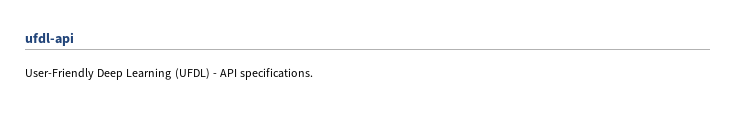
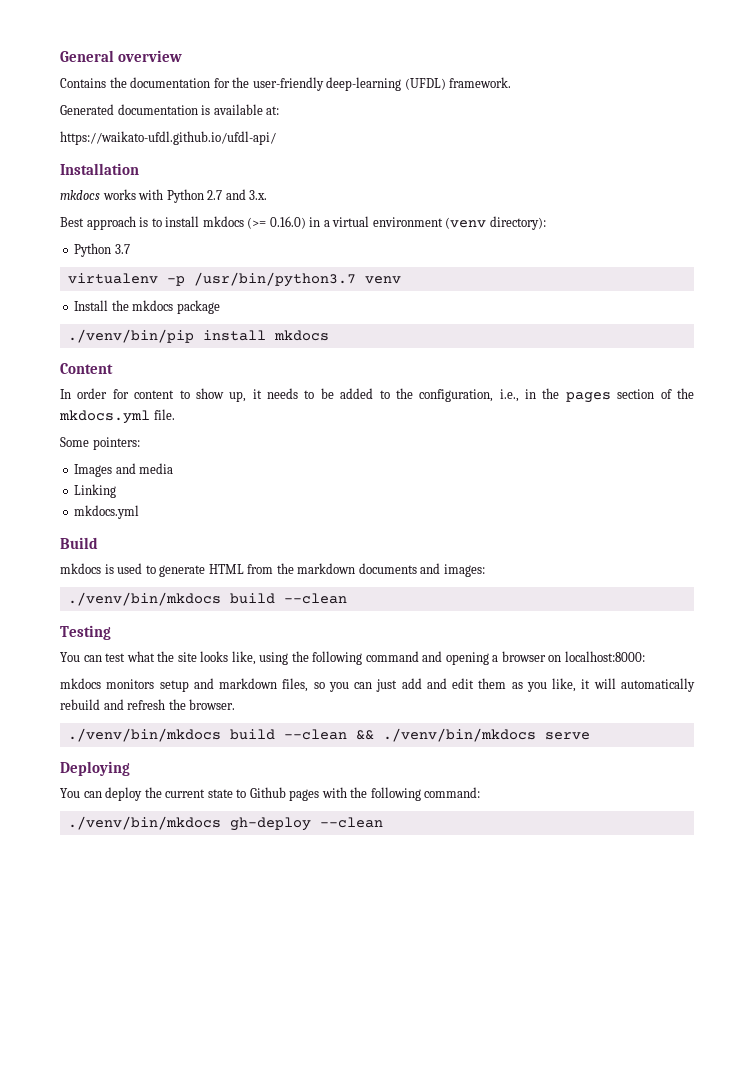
[25,32,74,46] [25,68,314,80] ufdl-api // User-Friendly Deep Learning (UFDL) - API specifications. -> [60,50,183,62] [60,77,512,91] [60,104,280,115] [60,131,276,145] [60,163,139,175] [60,189,268,203] [60,216,546,230] [74,243,130,257] [67,272,401,287] [74,300,220,314] [67,329,329,343] [60,363,113,374] [60,388,695,403] [59,409,175,424] [60,437,140,450] [74,463,174,477] [74,484,117,498] [74,505,140,519] [60,537,98,549] [60,563,485,577] [67,592,347,606] [60,625,111,640] [60,651,645,665] [60,678,695,692] [60,699,236,710] [67,728,590,742] [60,761,130,776] [60,787,481,801] [67,816,383,831] General overview // Contains the documentation for the user-friendly deep-learning (UFDL) framework. // Generated documentation is available at: // https://waikato-ufdl.github.io/ufdl-api/ // Installation // mkdocs works with Python 2.7 and 3.x. // Best approach is to install mkdocs (>= 0.16.0) in a virtual environment (venv directory): // Python 3.7 // virtualenv -p /usr/bin/python3.7 venv // Install the mkdocs package // ./venv/bin/pip install mkdocs // Content // In order for content to show up, it needs to be added to the configuration, i.e., in the pages section of the mkdocs.yml file. // Some pointers: // Images and media // Linking // mkdocs.yml // Build // mkdocs is used to generate HTML from the markdown documents and images: // ./venv/bin/mkdocs build --clean // Testing // You can test what the site looks like, using the following command and opening a browser on localhost:8000: // mkdocs monitors setup and markdown files, so you can just add and edit them as you like, it will automatically rebuild and refresh the browser. // ./venv/bin/mkdocs build --clean && ./venv/bin/mkdocs serve // Deploying // You can deploy the current state to Github pages with the following command: // ./venv/bin/mkdocs gh-deploy --clean

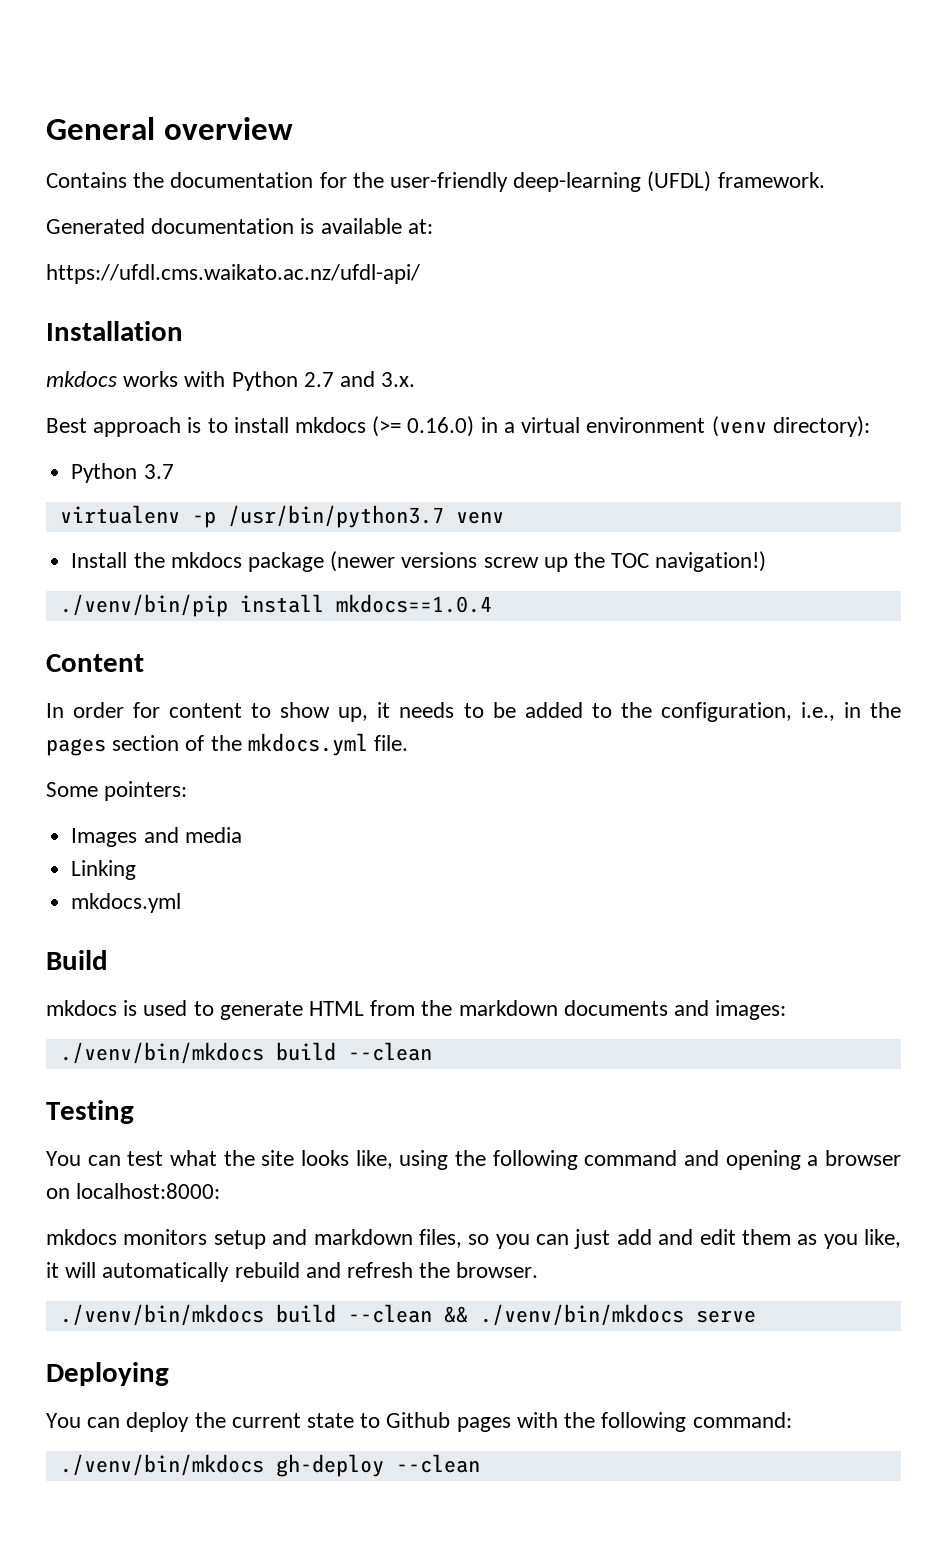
[60,131,276,145] https://waikato-ufdl.github.io/ufdl-api/ -> [46,264,420,284] https://ufdl.cms.waikato.ac.nz/ufdl-api/
(220, 307) none -> [330,551,767,572] (newer versions screw up the TOC navigation!)
[273,330,329,341] mkdocs -> [335,594,492,613] mkdocs==1.0.4

